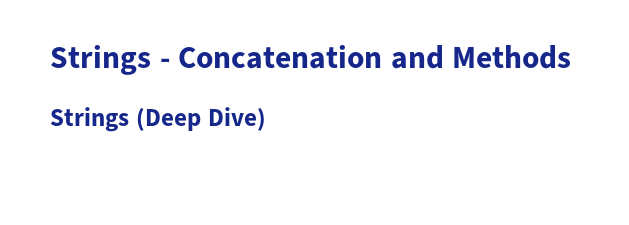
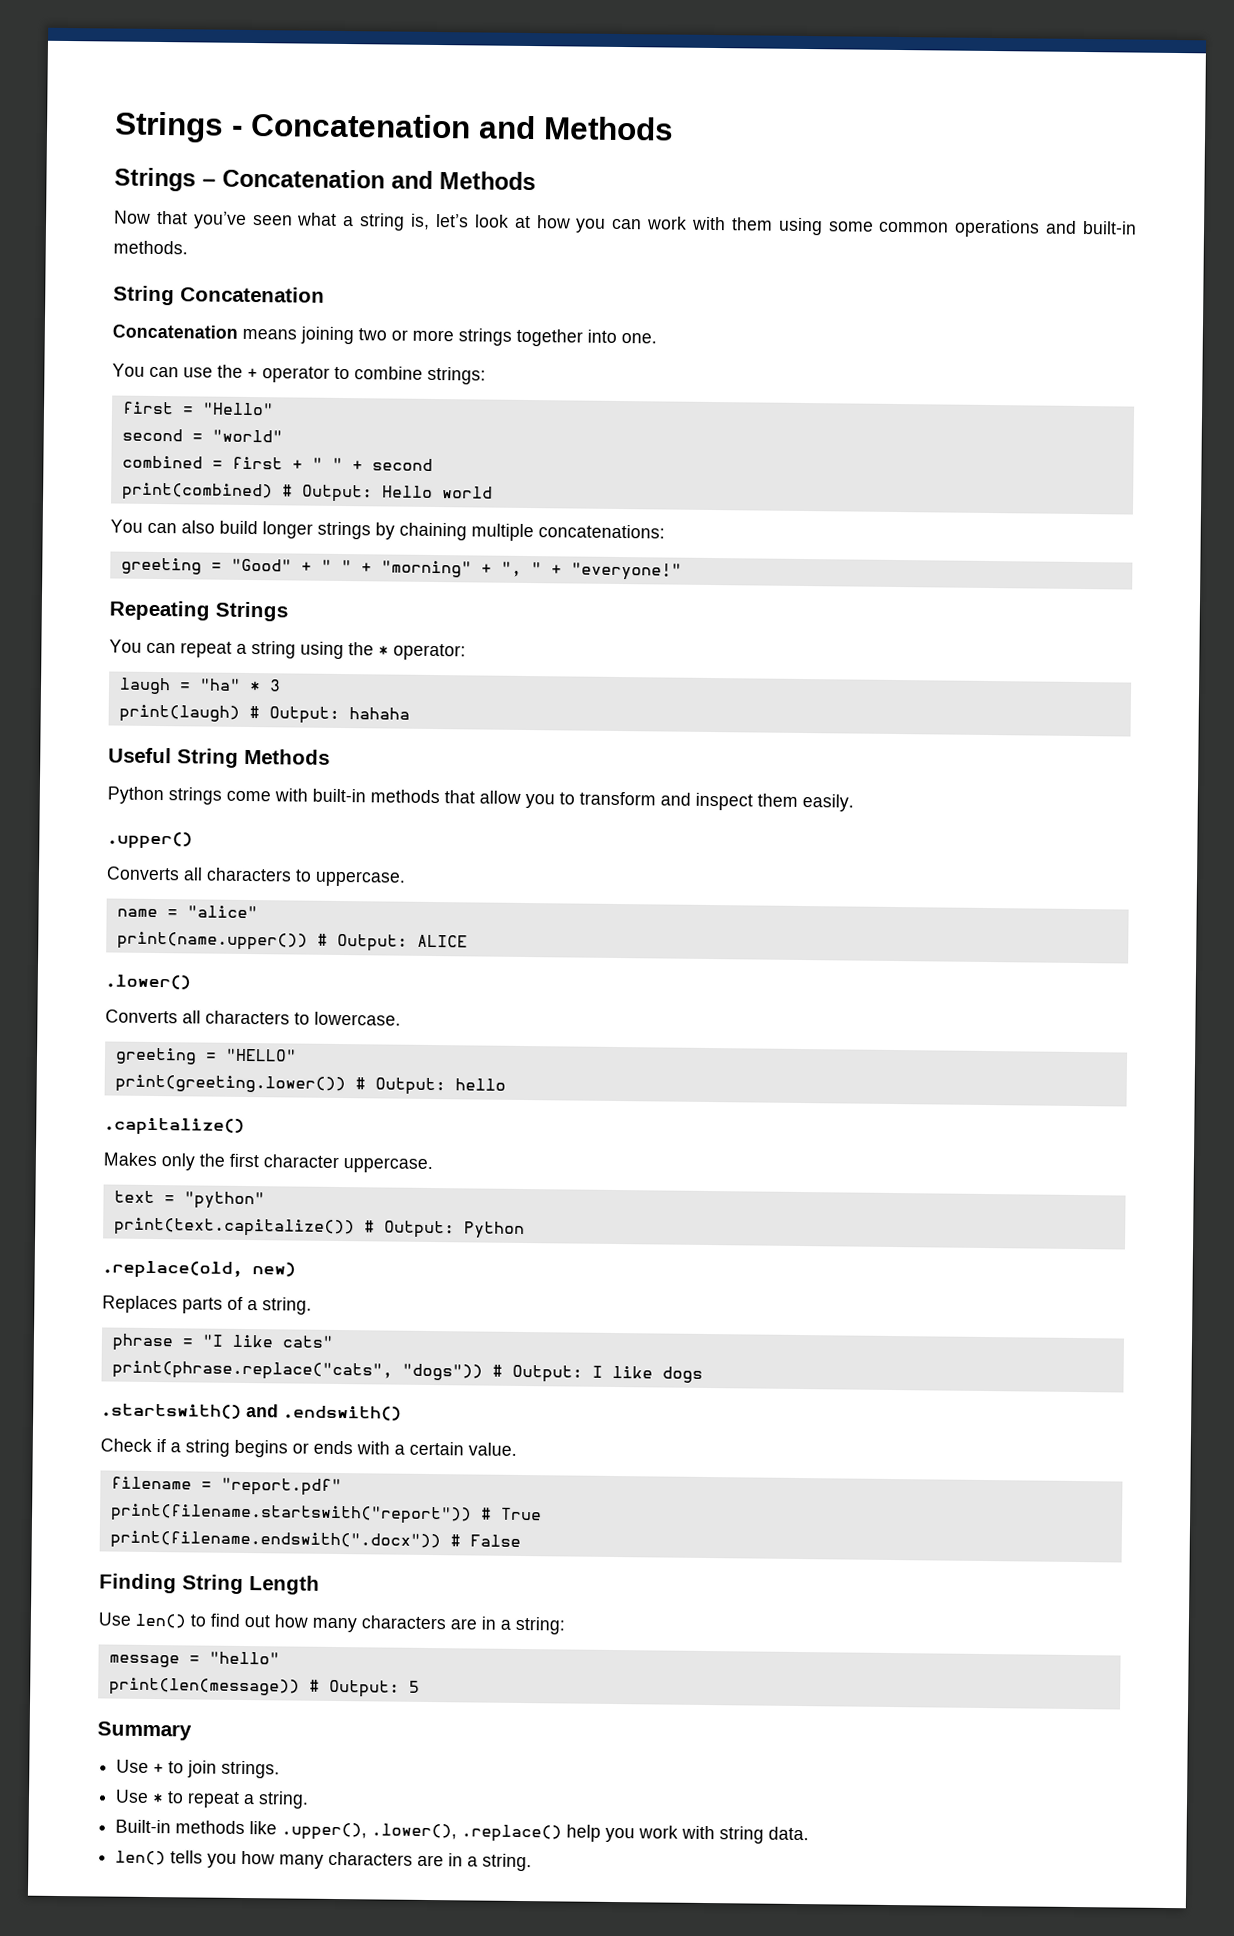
[135,107,266,131] (Deep Dive) -> [202,168,536,191] [114,210,1138,238] [113,240,188,255] [113,285,325,306] [112,324,657,347] [112,363,486,385] [121,401,274,416] [121,428,283,443] [121,455,433,471] [121,482,493,503] [110,519,665,542] [120,557,682,581] [109,600,288,622] [109,639,466,661] [118,677,281,695] [118,704,410,724] [108,747,330,768] [107,786,854,812] [107,831,193,850] [106,866,406,887] [116,905,258,919] [116,931,468,952] [105,974,191,990] [105,1009,401,1026] [114,1047,297,1065] [114,1074,506,1096] [104,1117,245,1136] [103,1152,433,1174] [113,1190,265,1210] [113,1217,525,1240] [102,1260,296,1279] [102,1295,312,1315] [111,1333,334,1352] [111,1360,703,1383] [101,1403,402,1421] [100,1438,517,1458] [110,1476,342,1497] [109,1503,542,1525] [109,1530,521,1552] [99,1573,320,1595] [98,1612,565,1635] [108,1651,280,1668] [108,1677,420,1698] [97,1721,192,1741] [116,1759,281,1779] [115,1789,310,1809] [115,1819,810,1844] [115,1850,533,1872] – Concatenation and Methods // Now that you’ve seen what a string is, let’s look at how you can work with them using some common operations and built-in methods. // String Concatenation // Concatenation means joining two or more strings together into one. // You can use the + operator to combine strings: // first = "Hello" // second = "world" // combined = first + " " + second // print(combined) # Output: Hello world // You can also build longer strings by chaining multiple concatenations: // greeting = "Good" + " " + "morning" + ", " + "everyone!" // Repeating Strings // You can repeat a string using the * operator: // laugh = "ha" * 3 // print(laugh) # Output: hahaha // Useful String Methods // Python strings come with built-in methods that allow you to transform and inspect them easily. // .upper() // Converts all characters to uppercase. // name = "alice" // print(name.upper()) # Output: ALICE // .lower() // Converts all characters to lowercase. // greeting = "HELLO" // print(greeting.lower()) # Output: hello // .capitalize() // Makes only the first character uppercase. // text = "python" // print(text.capitalize()) # Output: Python // .replace(old, new) // Replaces parts of a string. // phrase = "I like cats" // print(phrase.replace("cats", "dogs")) # Output: I like dogs // .startswith() and .endswith() // Check if a string begins or ends with a certain value. // filename = "report.pdf" // print(filename.startswith("report")) # True // print(filename.endswith(".docx")) # False // Finding String Length // Use len() to find out how many characters are in a string: // message = "hello" // print(len(message)) # Output: 5 // Summary // Use + to join strings. // Use * to repeat a string. // Built-in methods like .upper(), .lower(), .replace() help you work with string data. // len() tells you how many characters are in a string.

